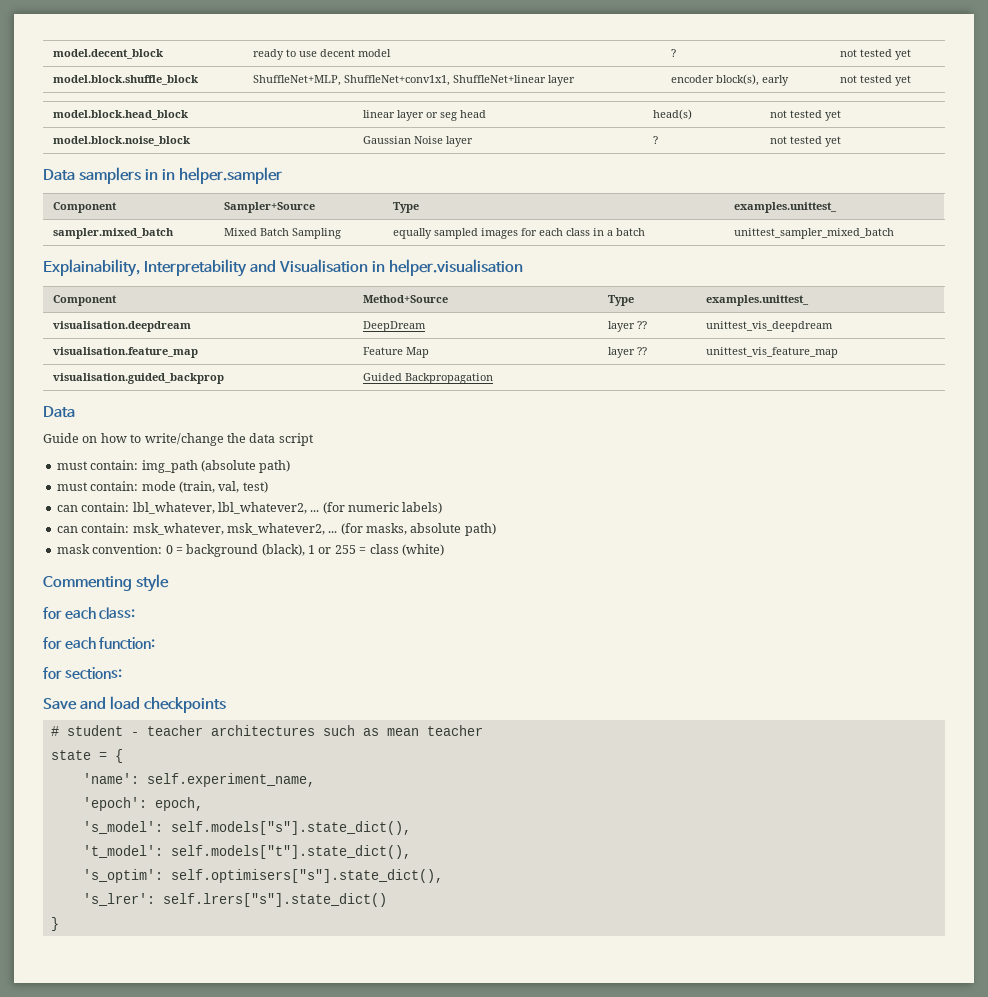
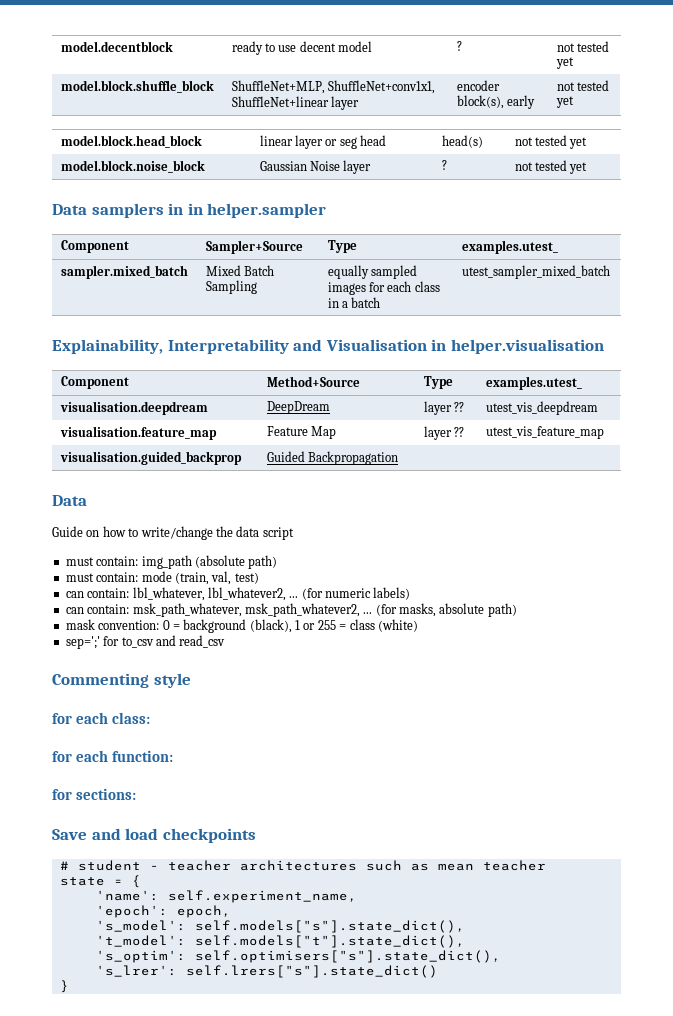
[52,49,163,59] model.decent_block -> [60,41,173,52] model.decentblock
[733,202,837,213] examples.unittest_ -> [461,240,558,254] examples.utest_
[733,228,894,239] unittest_sampler_mixed_batch -> [461,265,610,279] utest_sampler_mixed_batch
[705,295,809,306] examples.unittest_ -> [485,376,582,390] examples.utest_
[705,321,833,332] unittest_vis_deepdream -> [485,401,598,415] utest_vis_deepdream
[705,347,838,358] unittest_vis_feature_map -> [485,426,604,439] utest_vis_feature_map
[132,523,325,535] msk_whatever, msk_whatever2, -> [132,603,360,617] msk_path_whatever, msk_path_whatever2,
(444, 550) none -> [65,635,226,649] // sep=';' for to_csv and read_csv

